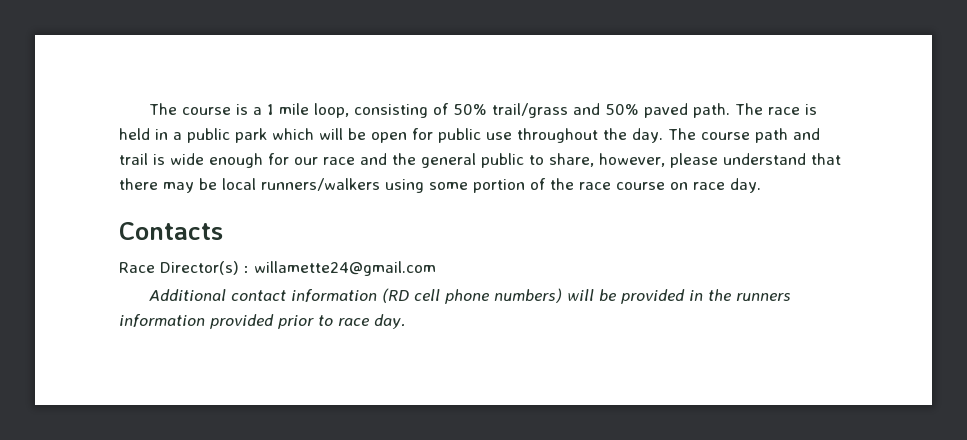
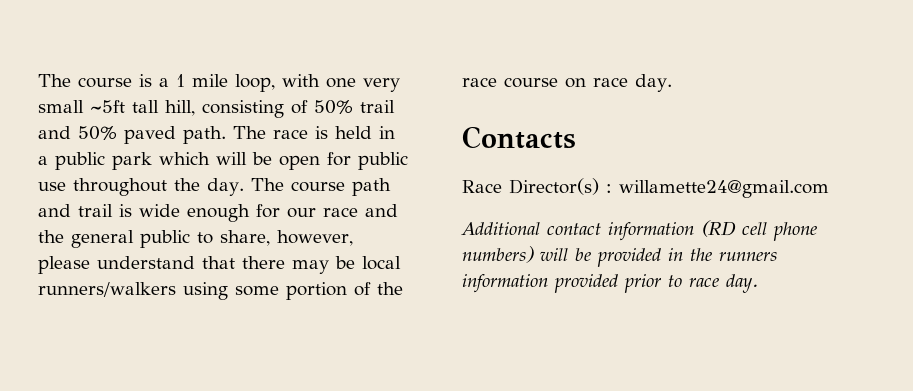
(350, 110) none -> [282,74,400,92] [38,100,195,116] with one very small ~5ft tall hill,
[492,103,569,118] trail/grass -> [360,100,395,113] trail

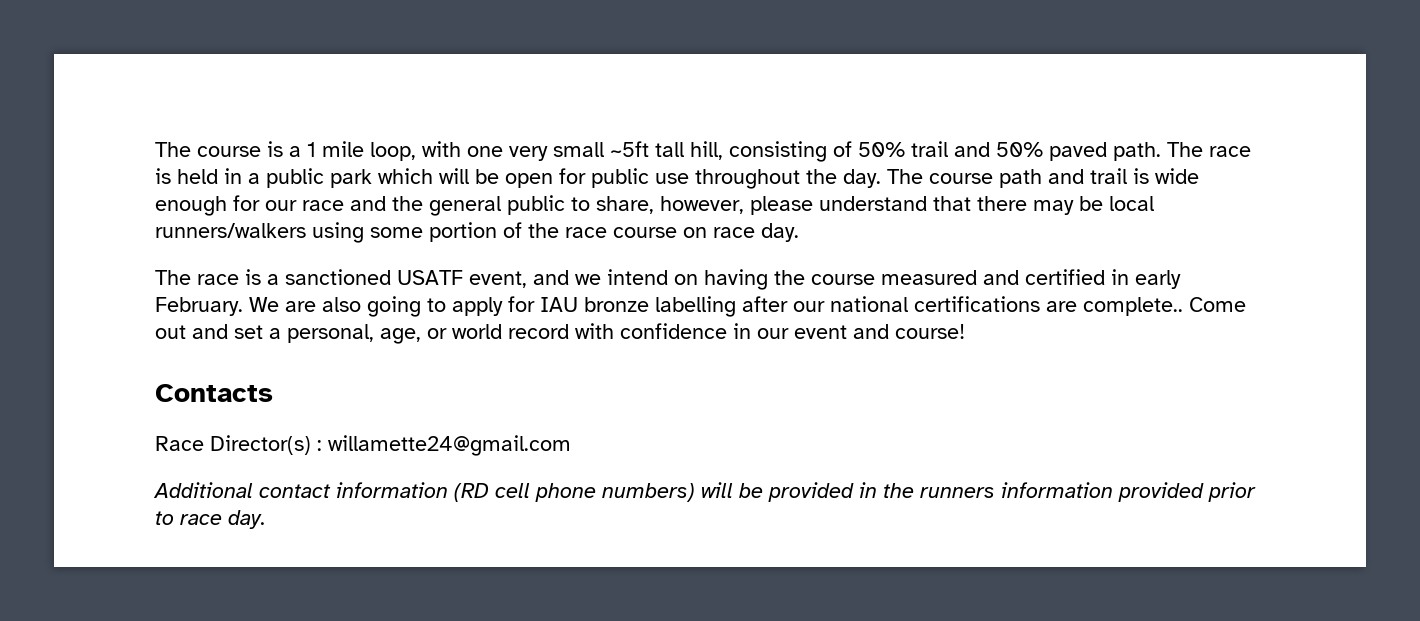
(672, 83) none -> [155,269,1181,290] [155,296,1246,317] [155,323,965,344] // The race is a sanctioned USATF event, and we intend on having the course measured and certified in early February. We are also going to apply for IAU bronze labelling after our national certifications are complete.. Come out and set a personal, age, or world record with confidence in our event and course!

